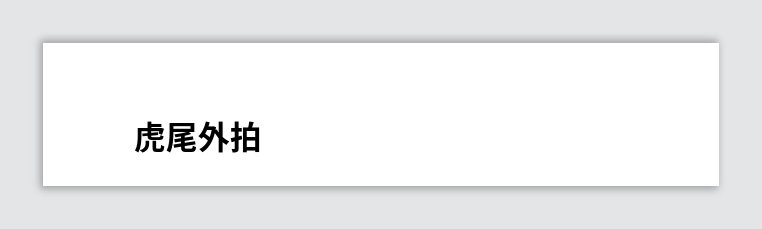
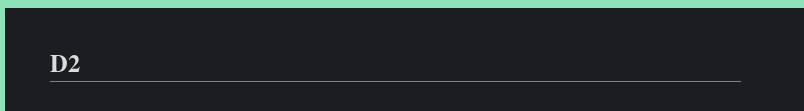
[134,121,262,153] 虎尾外拍 -> [50,55,80,72] D2

